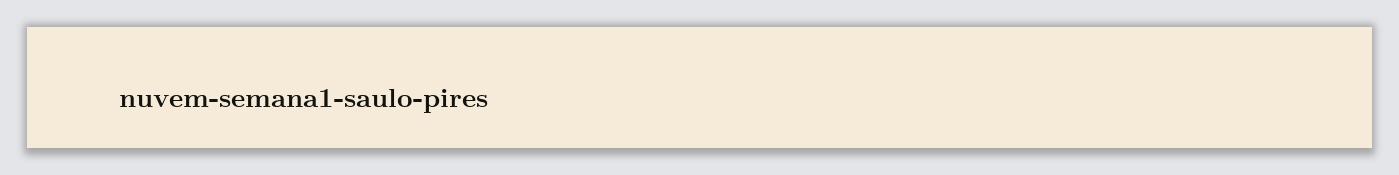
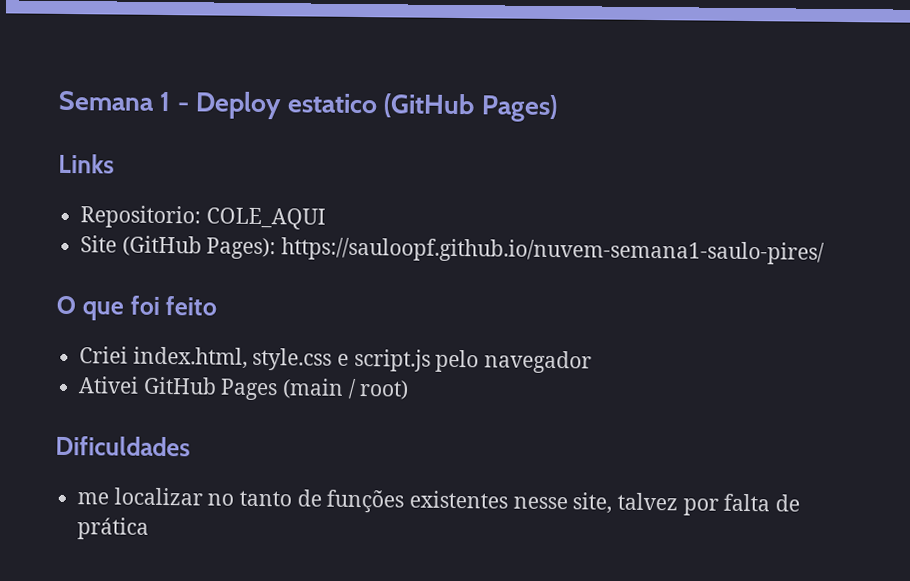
[119,89,488,113] nuvem-semana1-saulo-pires -> [58,90,558,123] [58,153,115,174] [80,205,326,230] [80,235,826,265] [56,295,218,321] [79,346,593,374] [78,376,410,401] [55,435,191,457] [77,487,801,516] [77,517,150,540] Semana 1 - Deploy estatico (GitHub Pages) // Links // Repositorio: COLE_AQUI // Site (GitHub Pages): https://sauloopf.github.io/nuvem-semana1-saulo-pires/ // O que foi feito // Criei index.html, style.css e script.js pelo navegador // Ativei GitHub Pages (main / root) // Dificuldades // me localizar no tanto de funções existentes nesse site, talvez por falta de prática

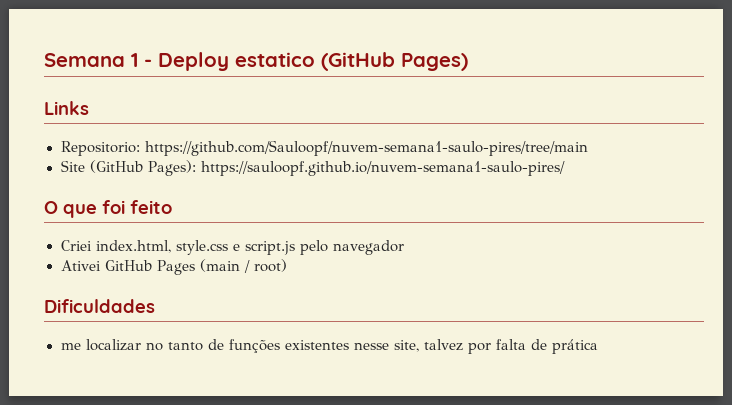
[205,207,326,230] COLE_AQUI -> [144,140,588,156] https://github.com/Sauloopf/nuvem-semana1-saulo-pires/tree/main

